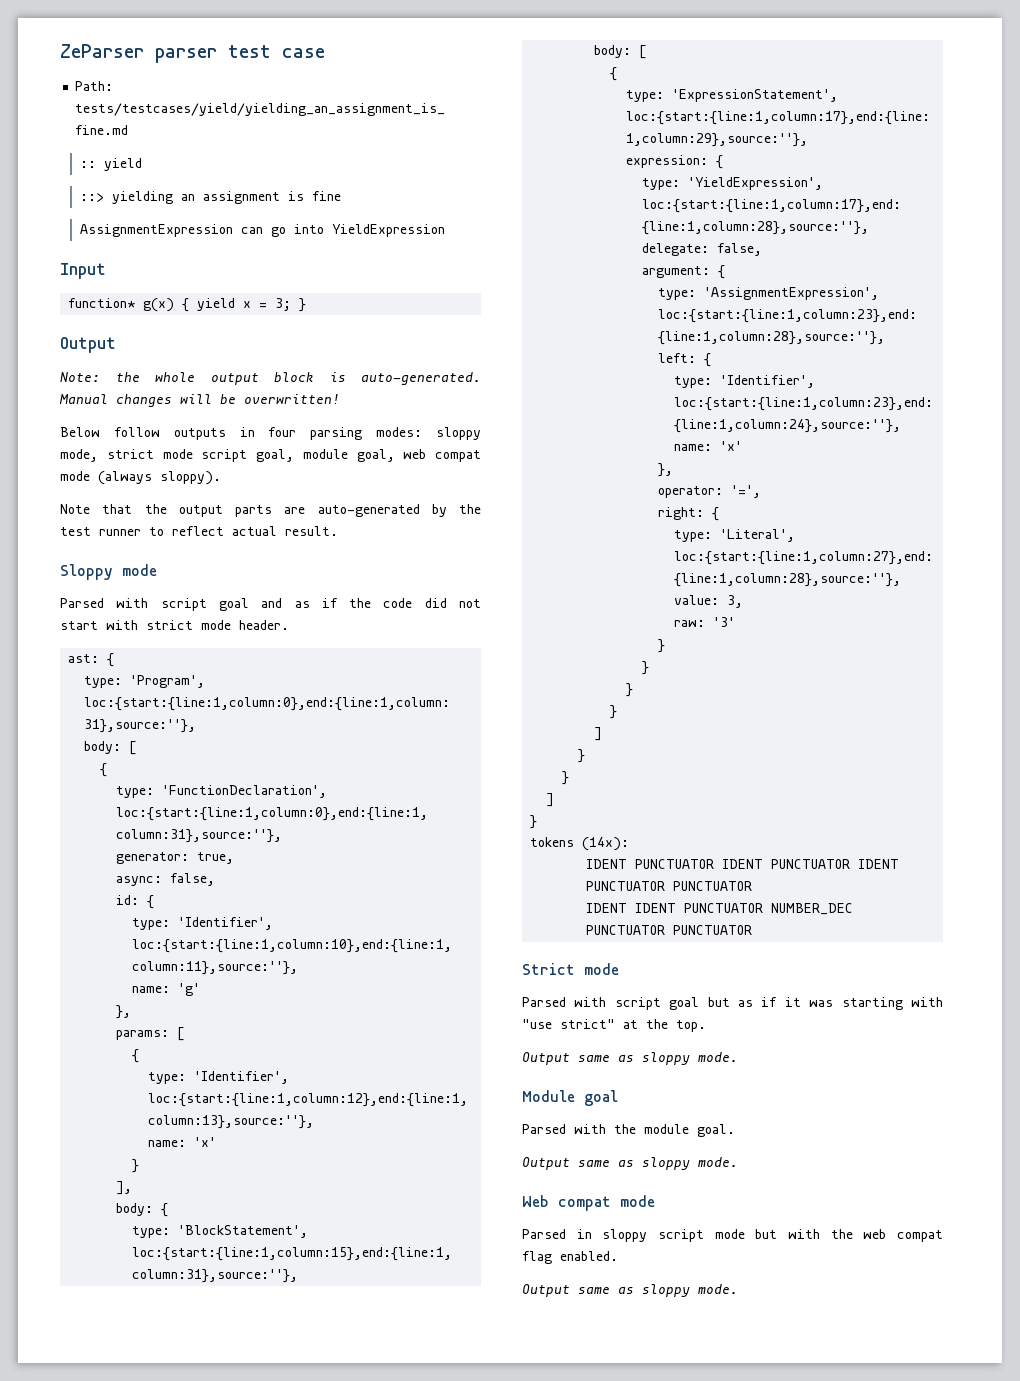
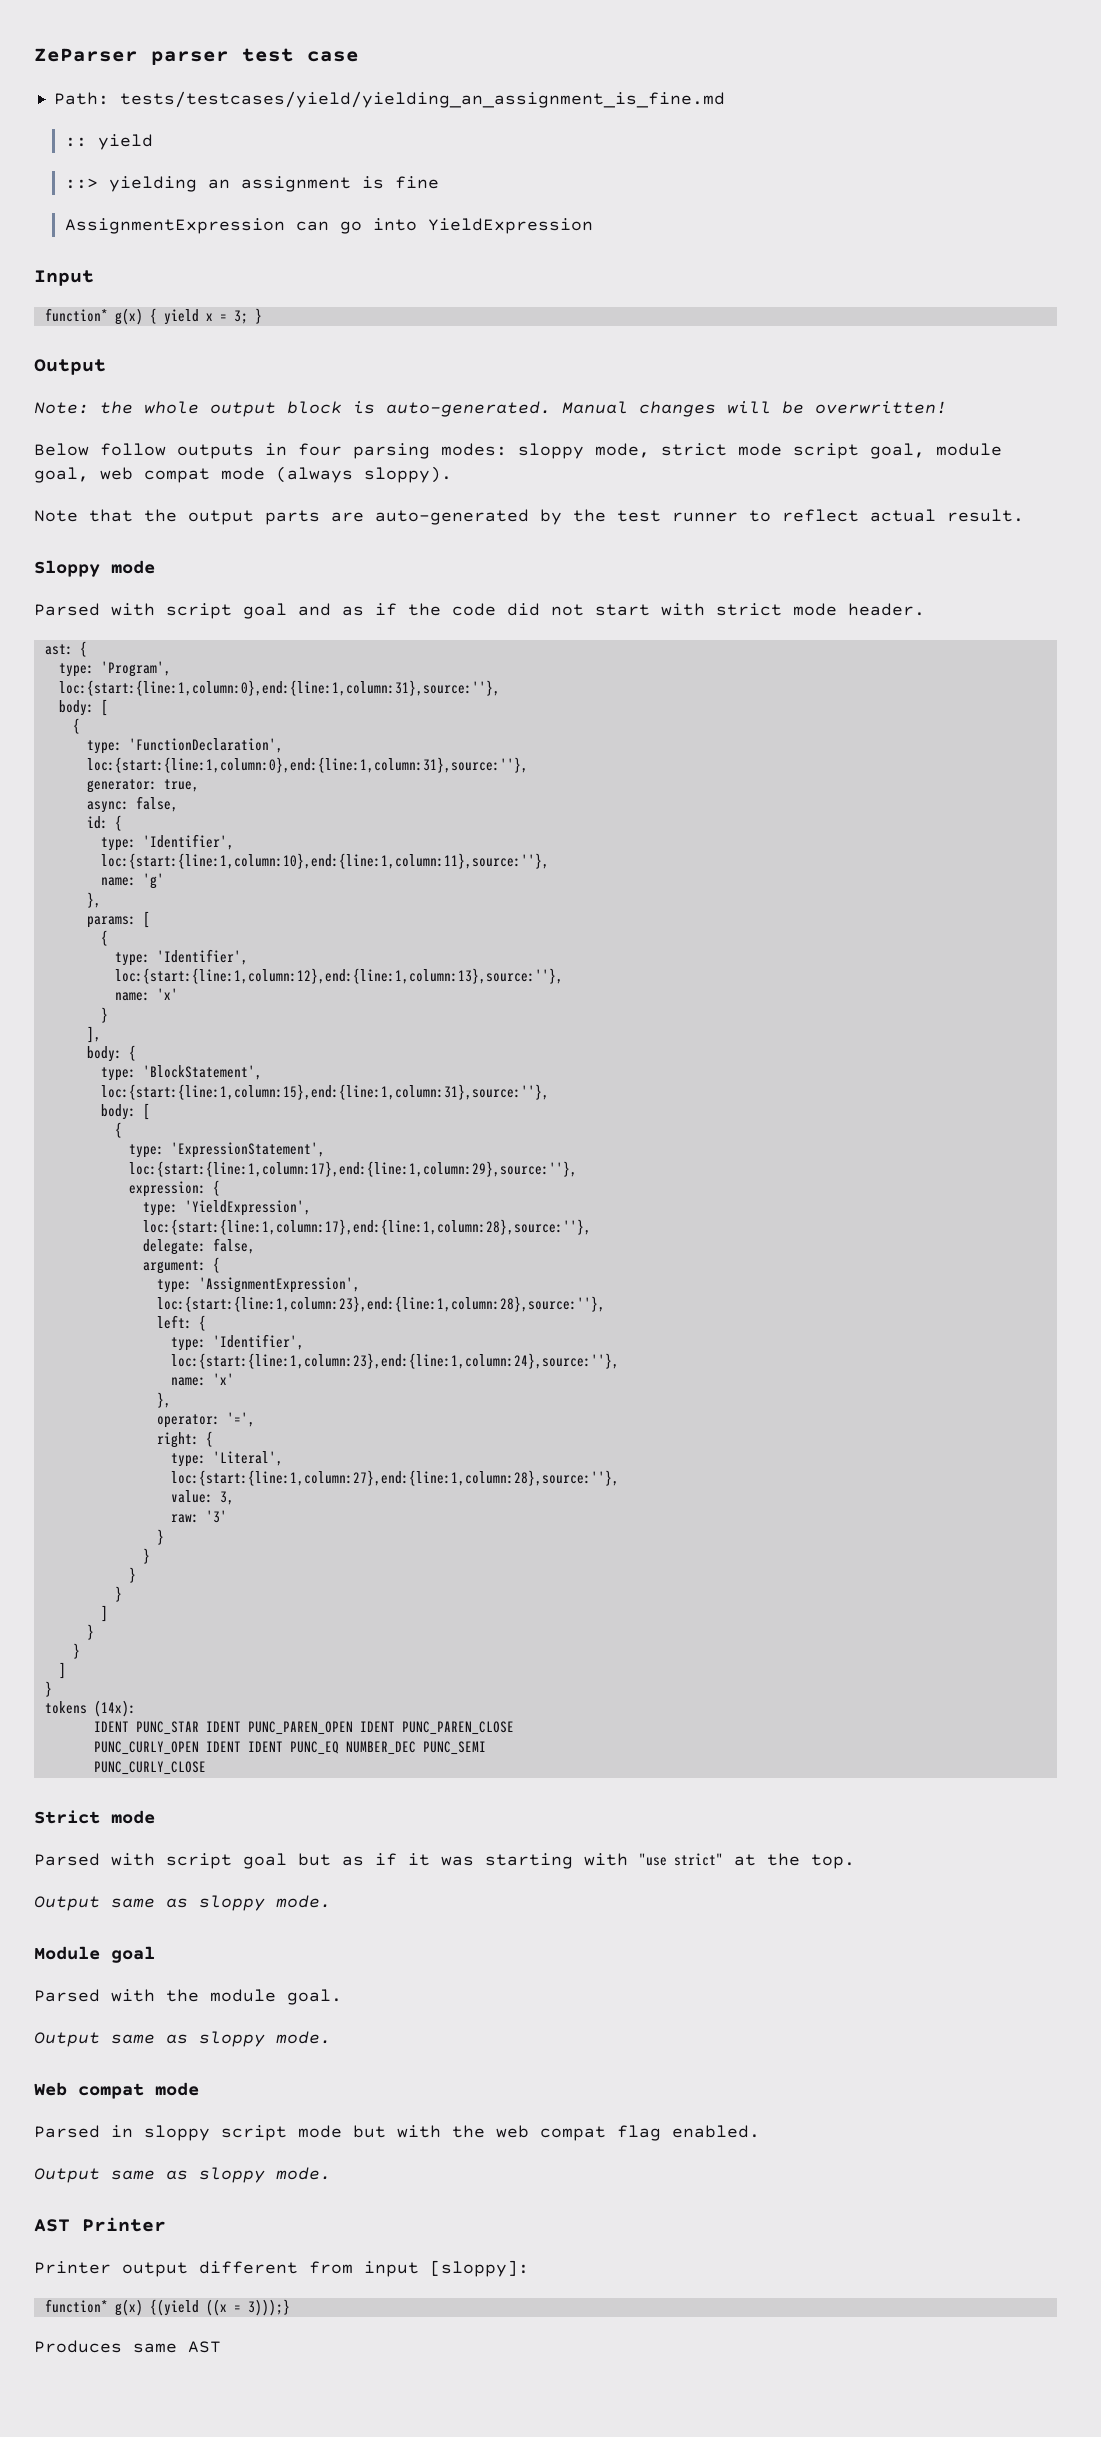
[635,859,900,869] [586,881,753,891] [586,903,854,915] [586,925,753,935] PUNCTUATOR IDENT PUNCTUATOR IDENT PUNCTUATOR PUNCTUATOR // IDENT IDENT PUNCTUATOR NUMBER_DEC PUNCTUATOR PUNCTUATOR -> [135,1721,514,1735] [93,1741,486,1755] [93,1761,206,1775] PUNC_STAR IDENT PUNC_PAREN_OPEN IDENT PUNC_PAREN_CLOSE // PUNC_CURLY_OPEN IDENT IDENT PUNC_EQ NUMBER_DEC PUNC_SEMI // PUNC_CURLY_CLOSE
(738, 1289) none -> [34,2217,166,2232] [34,2260,529,2277] [44,2299,290,2316] [34,2340,221,2353] // AST Printer // Printer output different from input [sloppy]: // function* g(x) {(yield ((x = 3)));} // Produces same AST

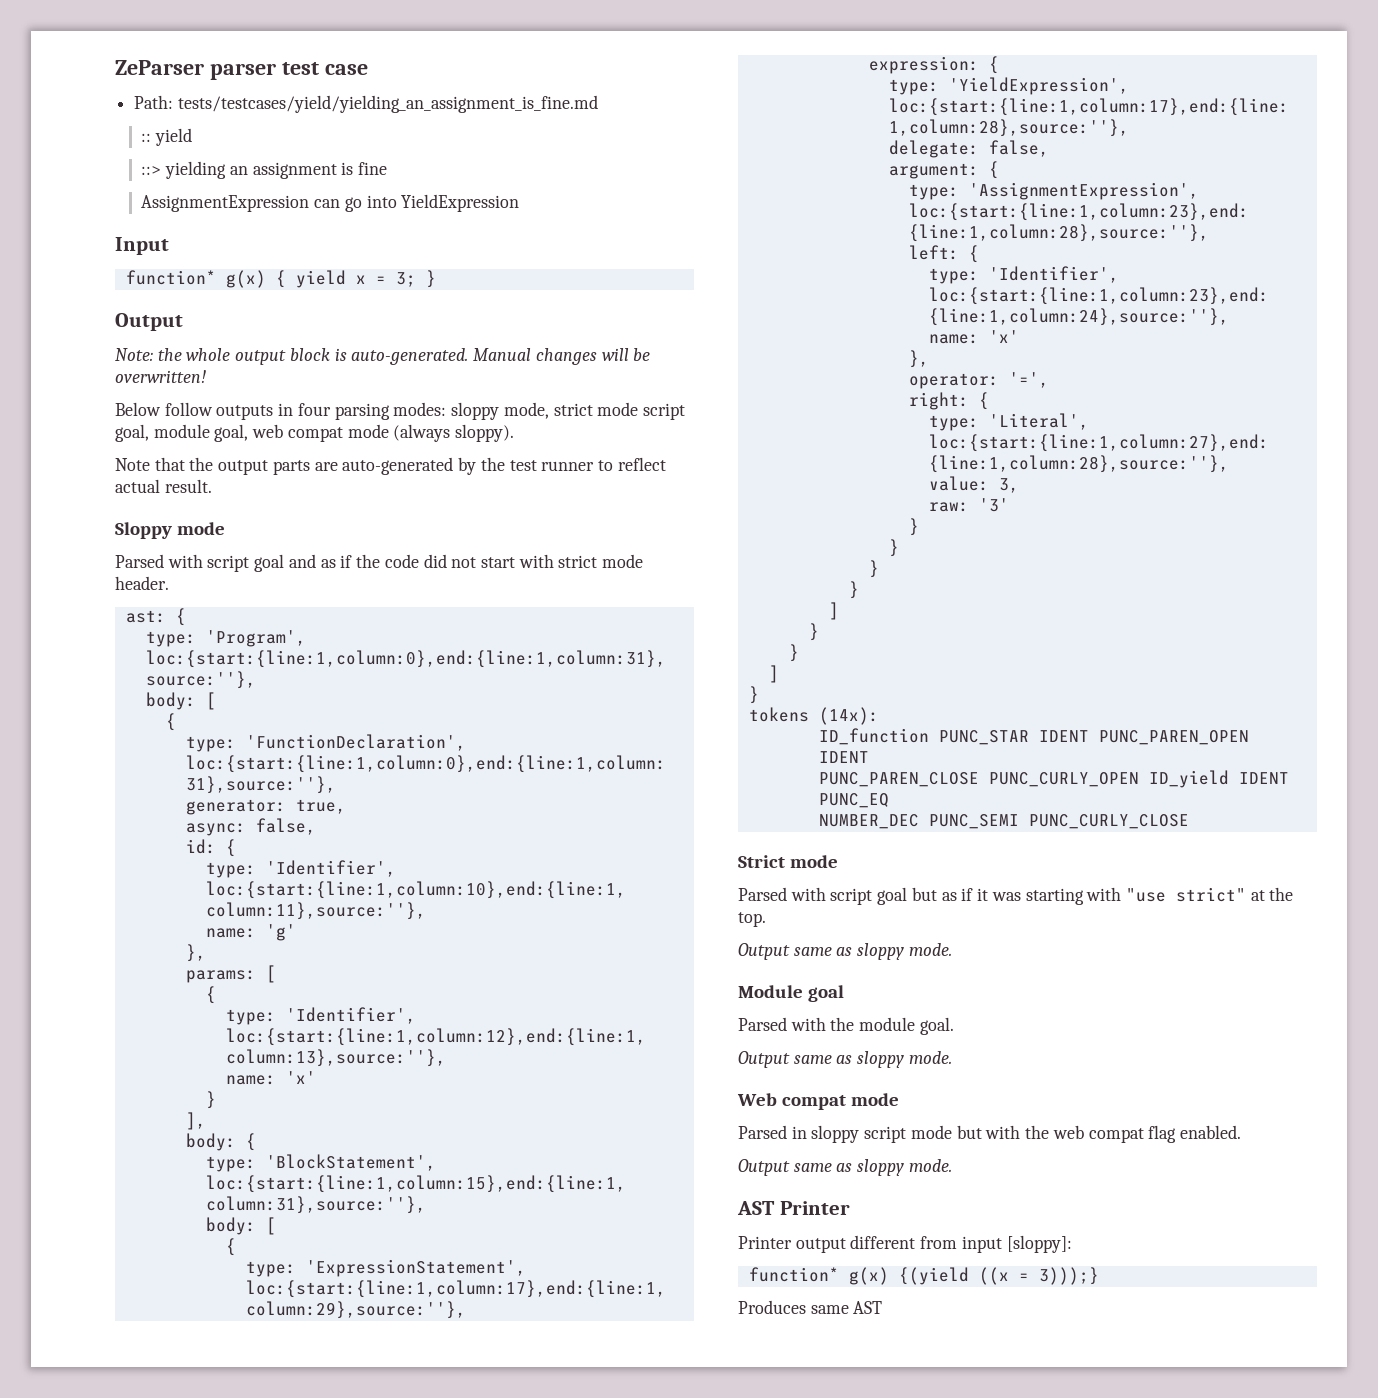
[93,1721,129,1732] IDENT -> [818,728,929,745] ID_function
(395, 1726) none -> (869, 757) //
[93,1741,241,1755] // PUNC_CURLY_OPEN IDENT -> [988,770,1229,788] PUNC_CURLY_OPEN ID_yield
(339, 1748) none -> (889, 800) //
(486, 1748) // -> (1019, 821) none

